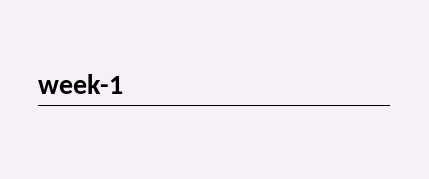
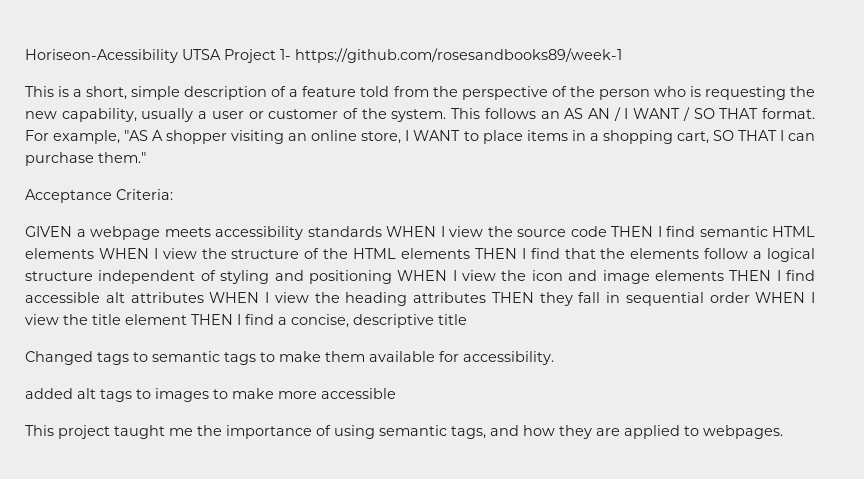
[38,74,123,94] week-1 -> [25,48,622,63] [25,86,816,100] [25,107,815,122] [25,130,815,144] [25,152,146,166] [25,189,173,203] [25,226,815,240] [25,248,816,262] [25,270,815,284] [25,292,815,306] [25,314,467,328] [25,351,554,365] [25,388,396,402] [25,425,783,439] Horiseon-Acessibility UTSA Project 1- https://github.com/rosesandbooks89/week-1 // This is a short, simple description of a feature told from the perspective of the person who is requesting the new capability, usually a user or customer of the system. This follows an AS AN / I WANT / SO THAT format. For example, "AS A shopper visiting an online store, I WANT to place items in a shopping cart, SO THAT I can purchase them." // Acceptance Criteria: // GIVEN a webpage meets accessibility standards WHEN I view the source code THEN I find semantic HTML elements WHEN I view the structure of the HTML elements THEN I find that the elements follow a logical structure independent of styling and positioning WHEN I view the icon and image elements THEN I find accessible alt attributes WHEN I view the heading attributes THEN they fall in sequential order WHEN I view the title element THEN I find a concise, descriptive title // Changed tags to semantic tags to make them available for accessibility. // added alt tags to images to make more accessible // This project taught me the importance of using semantic tags, and how they are applied to webpages.

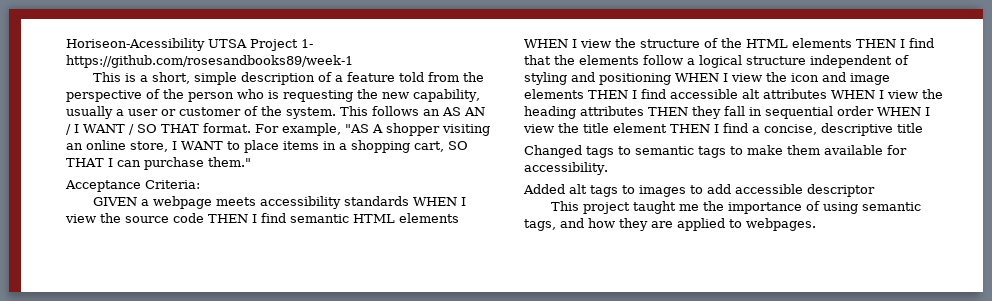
[25,388,73,399] added -> [523,184,565,194] Added
[232,388,396,399] make more accessible -> [707,184,875,197] add accessible descriptor

